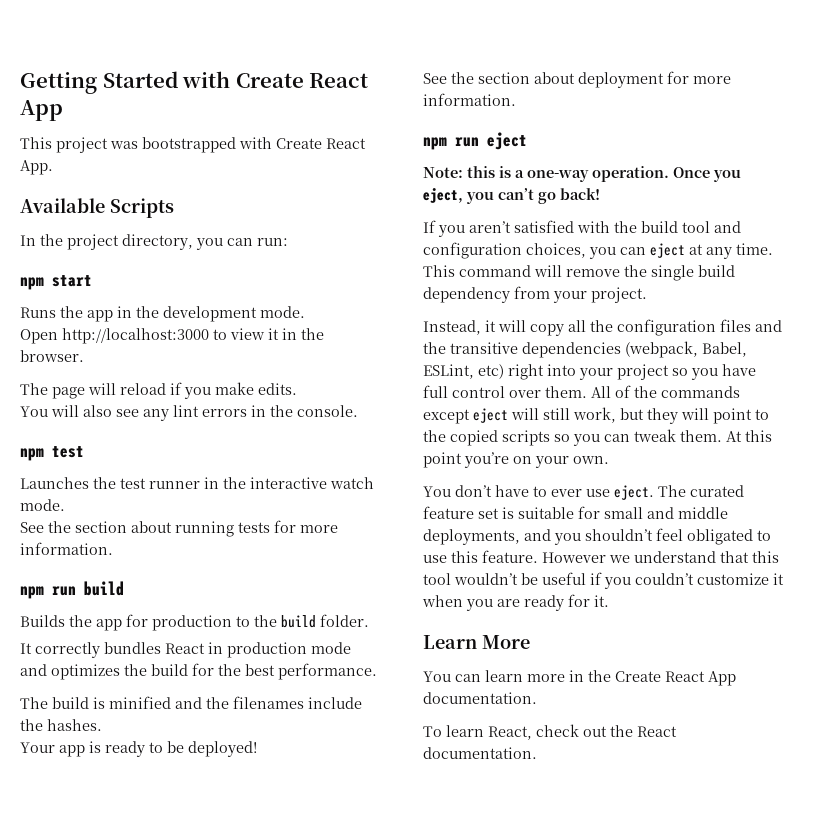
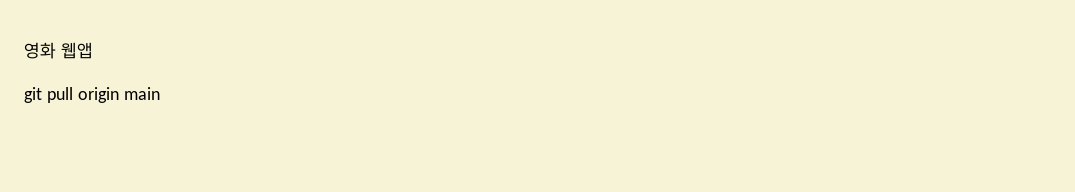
[20,71,369,94] [20,100,63,121] [20,137,366,153] [20,160,53,175] [20,198,174,218] [20,234,288,250] [20,275,92,290] [20,306,305,322] [20,328,324,344] [20,350,84,362] [20,382,297,399] [20,405,358,421] [20,446,84,461] [20,477,374,489] [20,499,65,511] [20,520,338,537] [20,542,113,555] [20,581,124,599] [20,614,369,631] [20,642,351,658] [20,663,377,680] [20,696,362,709] [20,719,102,731] [20,741,257,757] [423,71,731,88] [423,93,516,106] [423,132,527,150] [423,166,741,182] [423,188,600,204] [423,220,741,237] [423,242,773,259] [423,265,735,281] [423,286,647,303] [423,319,782,336] [423,341,747,358] [423,364,756,380] [423,385,740,398] [423,407,769,424] [423,429,772,446] [423,452,609,468] [423,485,744,500] [423,506,728,519] [423,528,771,545] [423,550,779,563] [423,572,784,589] [422,594,609,611] [423,635,530,649] [423,670,736,686] [423,692,537,704] [423,724,677,740] [423,747,537,759] Getting Started with Create React App // This project was bootstrapped with Create React App. // Available Scripts // In the project directory, you can run: // npm start // Runs the app in the development mode. // Open http://localhost:3000 to view it in the browser. // The page will reload if you make edits. // You will also see any lint errors in the console. // npm test // Launches the test runner in the interactive watch mode. // See the section about running tests for more information. // npm run build // Builds the app for production to the build folder. // It correctly bundles React in production mode and optimizes the build for the best performance. // The build is minified and the filenames include the hashes. // Your app is ready to be deployed! // See the section about deployment for more information. // npm run eject // Note: this is a one-way operation. Once you eject, you can’t go back! // If you aren’t satisfied with the build tool and configuration choices, you can eject at any time. This command will remove the single build dependency from your project. // Instead, it will copy all the configuration files and the transitive dependencies (webpack, Babel, ESLint, etc) right into your project so you have full control over them. All of the commands except eject will still work, but they will point to the copied scripts so you can tweak them. At this point you’re on your own. // You don’t have to ever use eject. The curated feature set is suitable for small and middle deployments, and you shouldn’t feel obligated to use this feature. However we understand that this tool wouldn’t be useful if you couldn’t customize it when you are ready for it. // Learn More // You can learn more in the Create React App documentation. // To learn React, check out the React documentation. -> [24,42,93,59] [24,87,160,103] 영화 웹앱 // git pull origin main

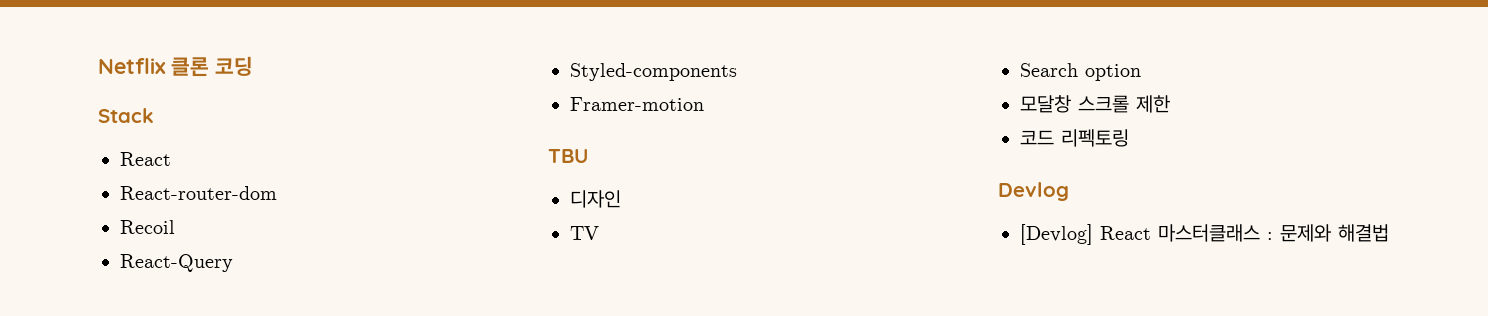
[24,42,93,59] [24,87,160,103] 영화 웹앱 // git pull origin main -> [98,56,253,77] [98,108,154,123] [120,152,171,166] [120,186,277,200] [120,220,175,234] [120,254,233,272] [570,63,737,81] [570,97,704,111] [548,149,588,163] [570,190,621,208] [570,226,599,240] [1020,63,1141,81] [1020,95,1170,113] [1020,129,1129,147] [998,182,1069,201] [1020,224,1389,245] Netflix 클론 코딩 // Stack // React // React-router-dom // Recoil // React-Query // Styled-components // Framer-motion // TBU // 디자인 // TV // Search option // 모달창 스크롤 제한 // 코드 리펙토링 // Devlog // [Devlog] React 마스터클래스 : 문제와 해결법

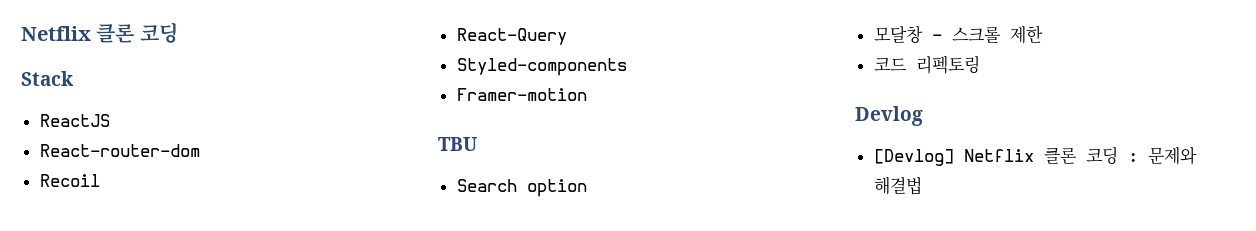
[120,152,171,166] React -> [39,114,110,127] ReactJS
[570,190,621,208] [570,226,599,240] // 디자인 // TV -> (477, 144) none
(1071, 104) none -> [931,34,942,41] -
[1100,224,1260,242] React 마스터클래스 -> [963,146,1118,164] Netflix 클론 코딩

